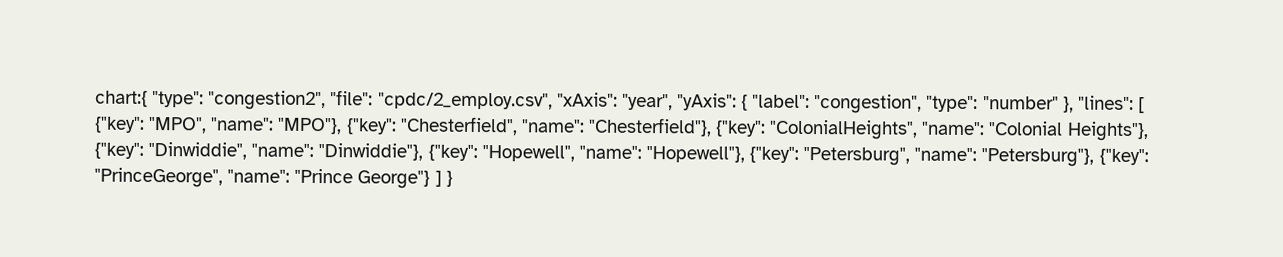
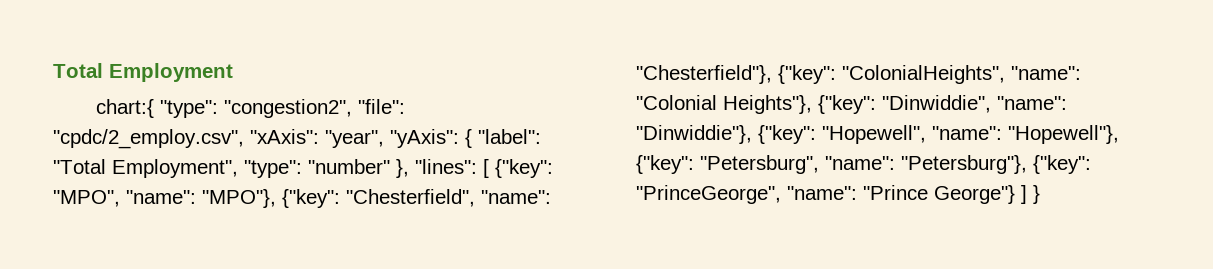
(95, 98) none -> [53,63,233,82] Total Employment //
[814,94,923,114] "congestion", -> [53,159,238,178] "Total Employment",

